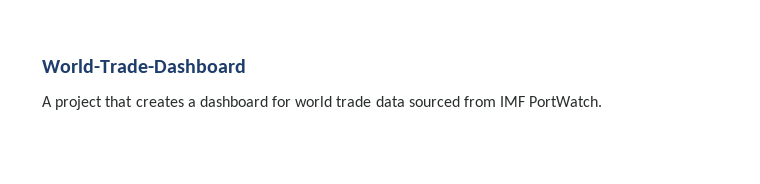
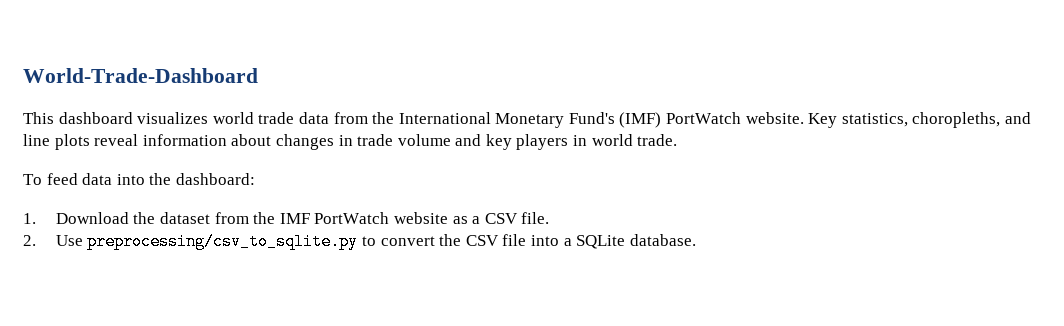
[42,96,603,110] A project that creates a dashboard for world trade data sourced from IMF PortWatch. -> [23,112,1032,128] [23,134,678,150] [23,173,255,185] [23,212,550,224] [23,233,696,250] This dashboard visualizes world trade data from the International Monetary Fund's (IMF) PortWatch website. Key statistics, choropleths, and line plots reveal information about changes in trade volume and key players in world trade. // To feed data into the dashboard: // 1. Download the dataset from the IMF PortWatch website as a CSV file. // 2. Use preprocessing/csv_to_sqlite.py to convert the CSV file into a SQLite database.

